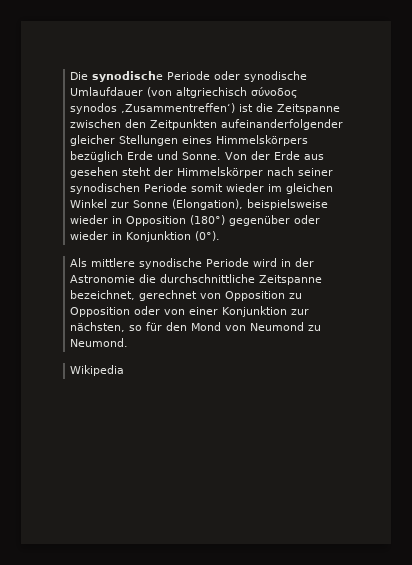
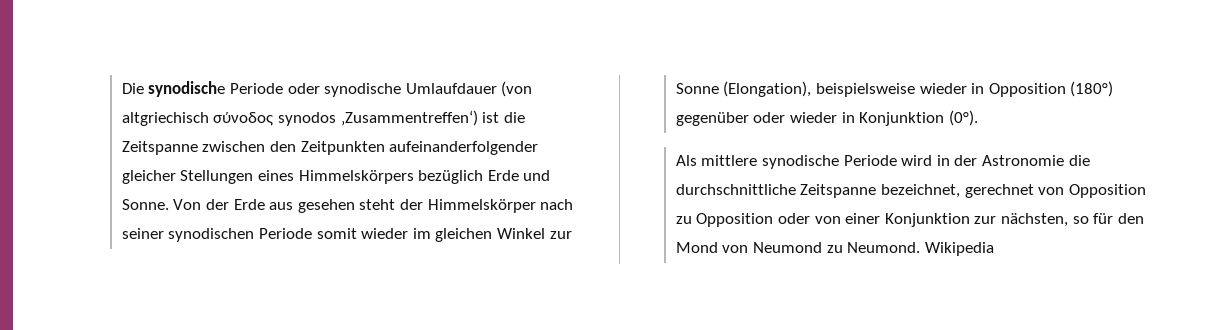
(129, 342) // -> (921, 247) none

